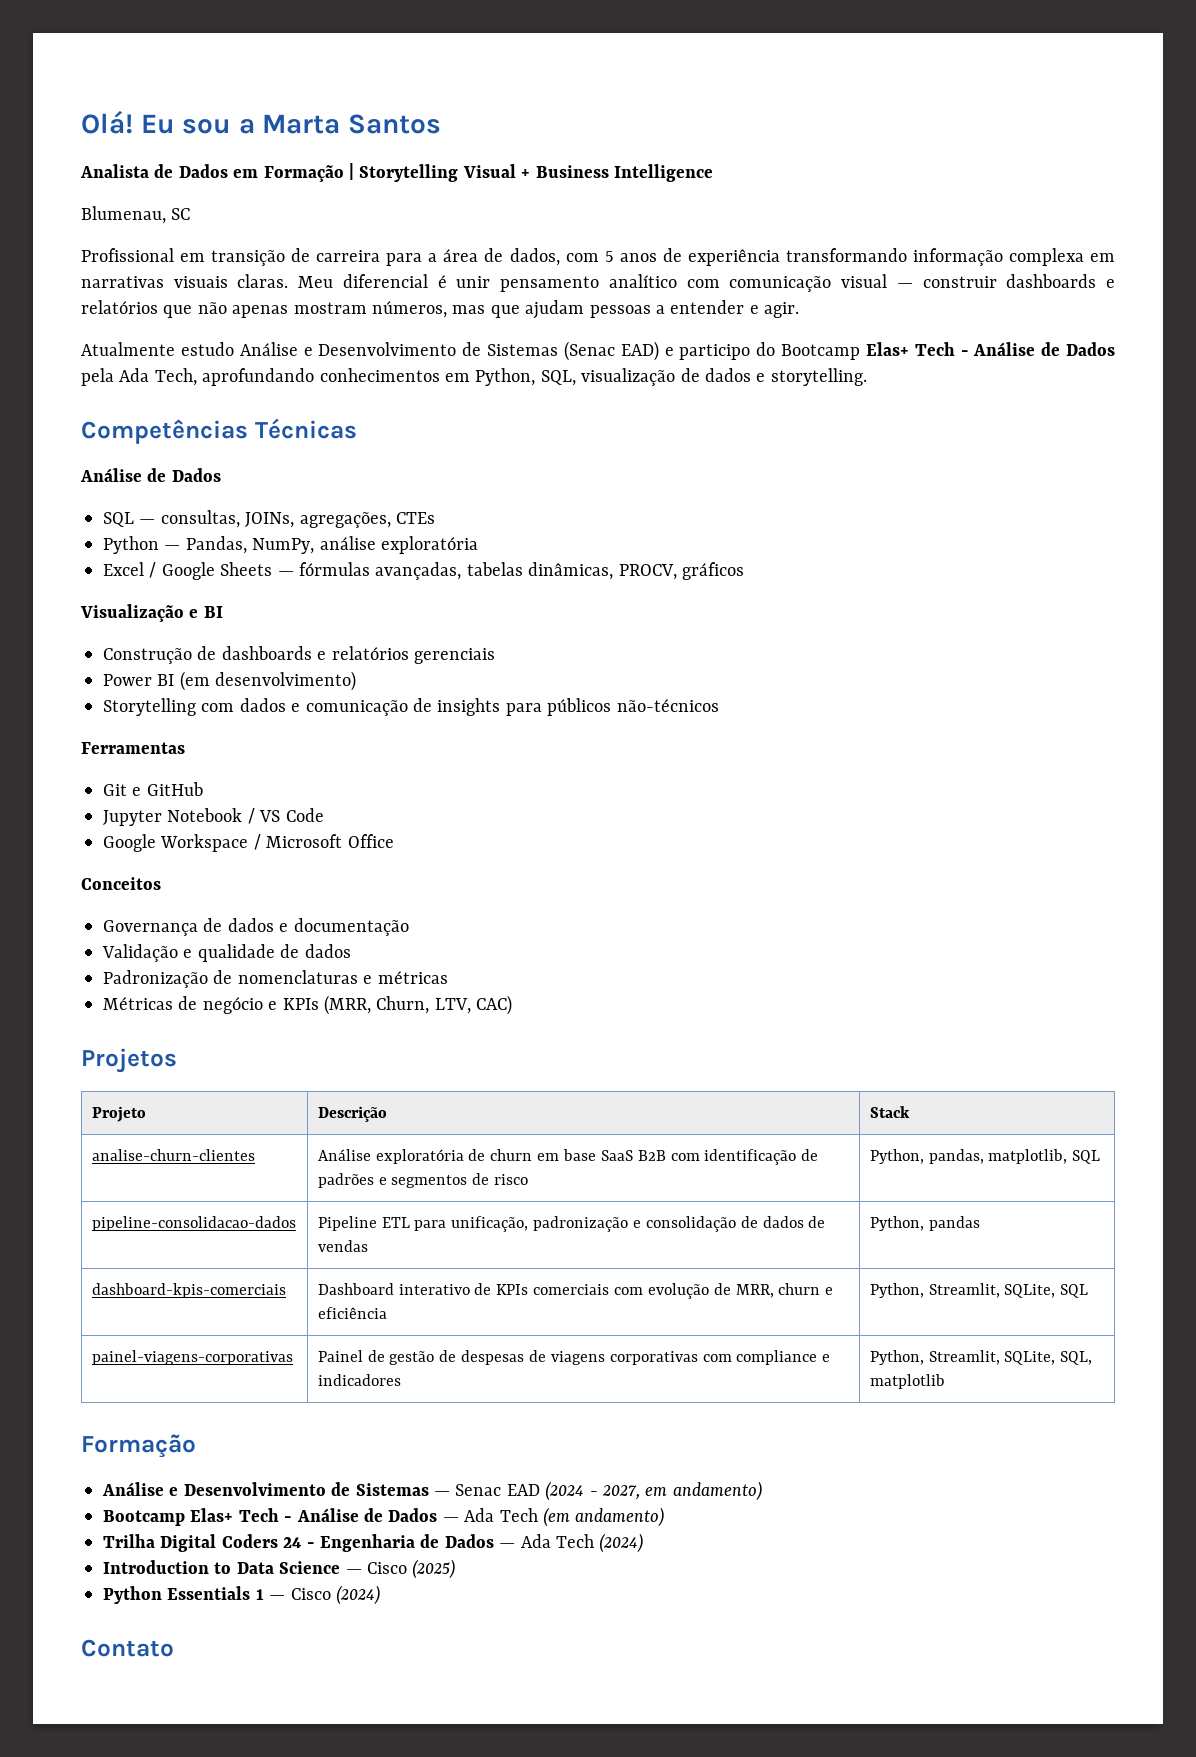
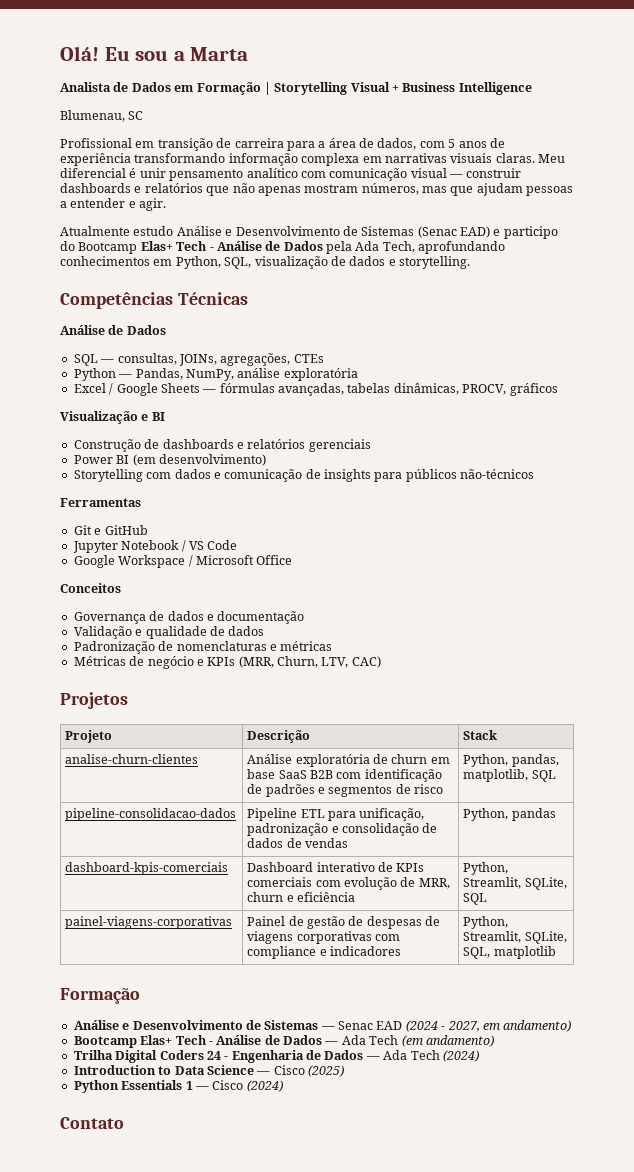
[347,114,441,134] Santos -> (249, 54) none

